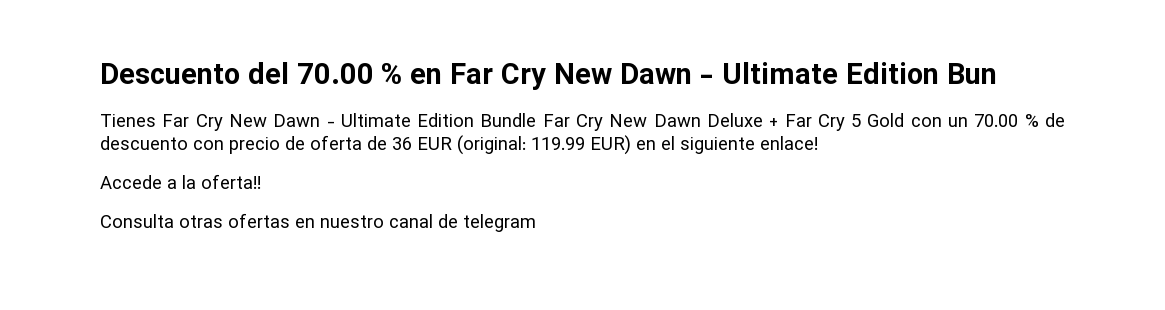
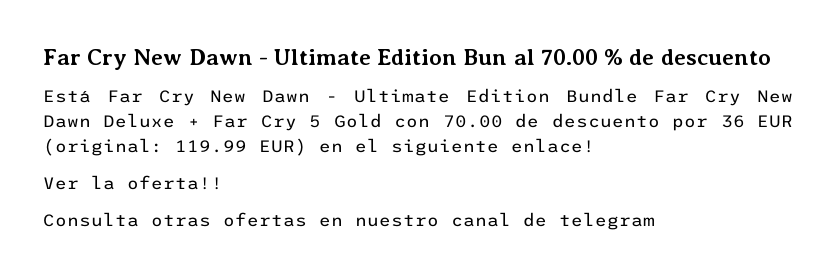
[100,62,443,84] Descuento del 70.00 % en -> (43, 57) none
[100,114,156,127] // Tienes -> [513,49,771,65] [43,90,91,103] al 70.00 % de descuento // Está
[948,113,1066,127] [100,135,387,154] un 70.00 % de descuento con precio de oferta de -> [442,113,709,131] 70.00 de descuento por
[100,175,177,189] Accede a -> [43,177,79,190] Ver

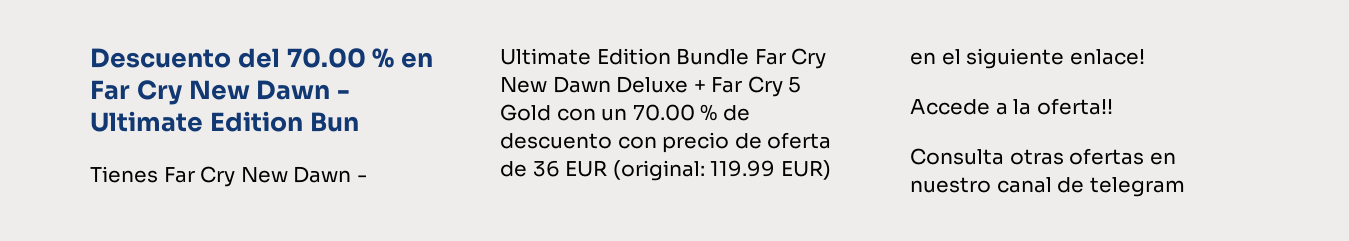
(43, 57) none -> [90,48,433,68] Descuento del 70.00 % en
[513,49,771,65] [43,90,91,103] al 70.00 % de descuento // Está -> [90,166,158,183] // Tienes
[442,113,709,131] 70.00 de descuento por -> [601,104,750,121] [500,132,832,153] [500,161,527,177] un 70.00 % de descuento con precio de oferta de
[43,177,79,190] Ver -> [910,99,1008,115] Accede a

